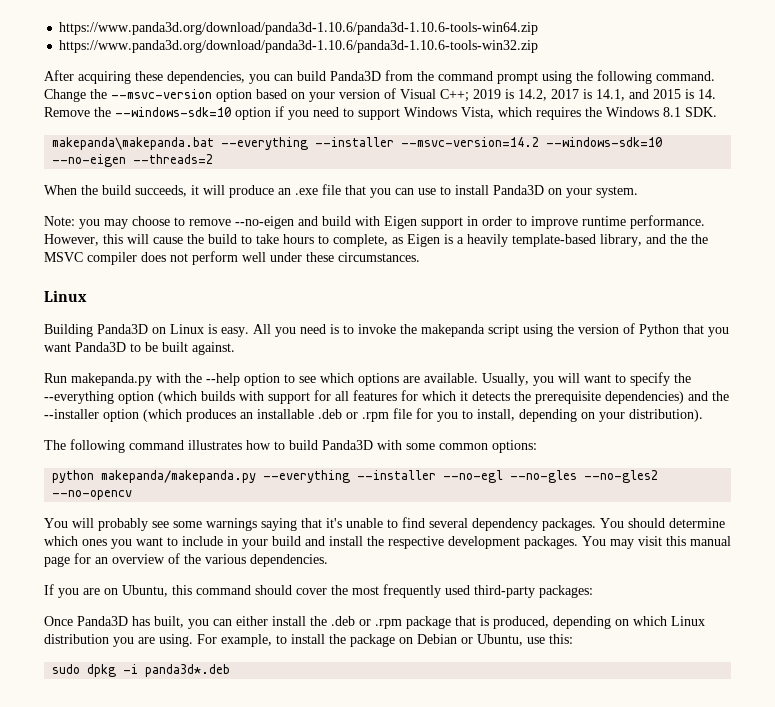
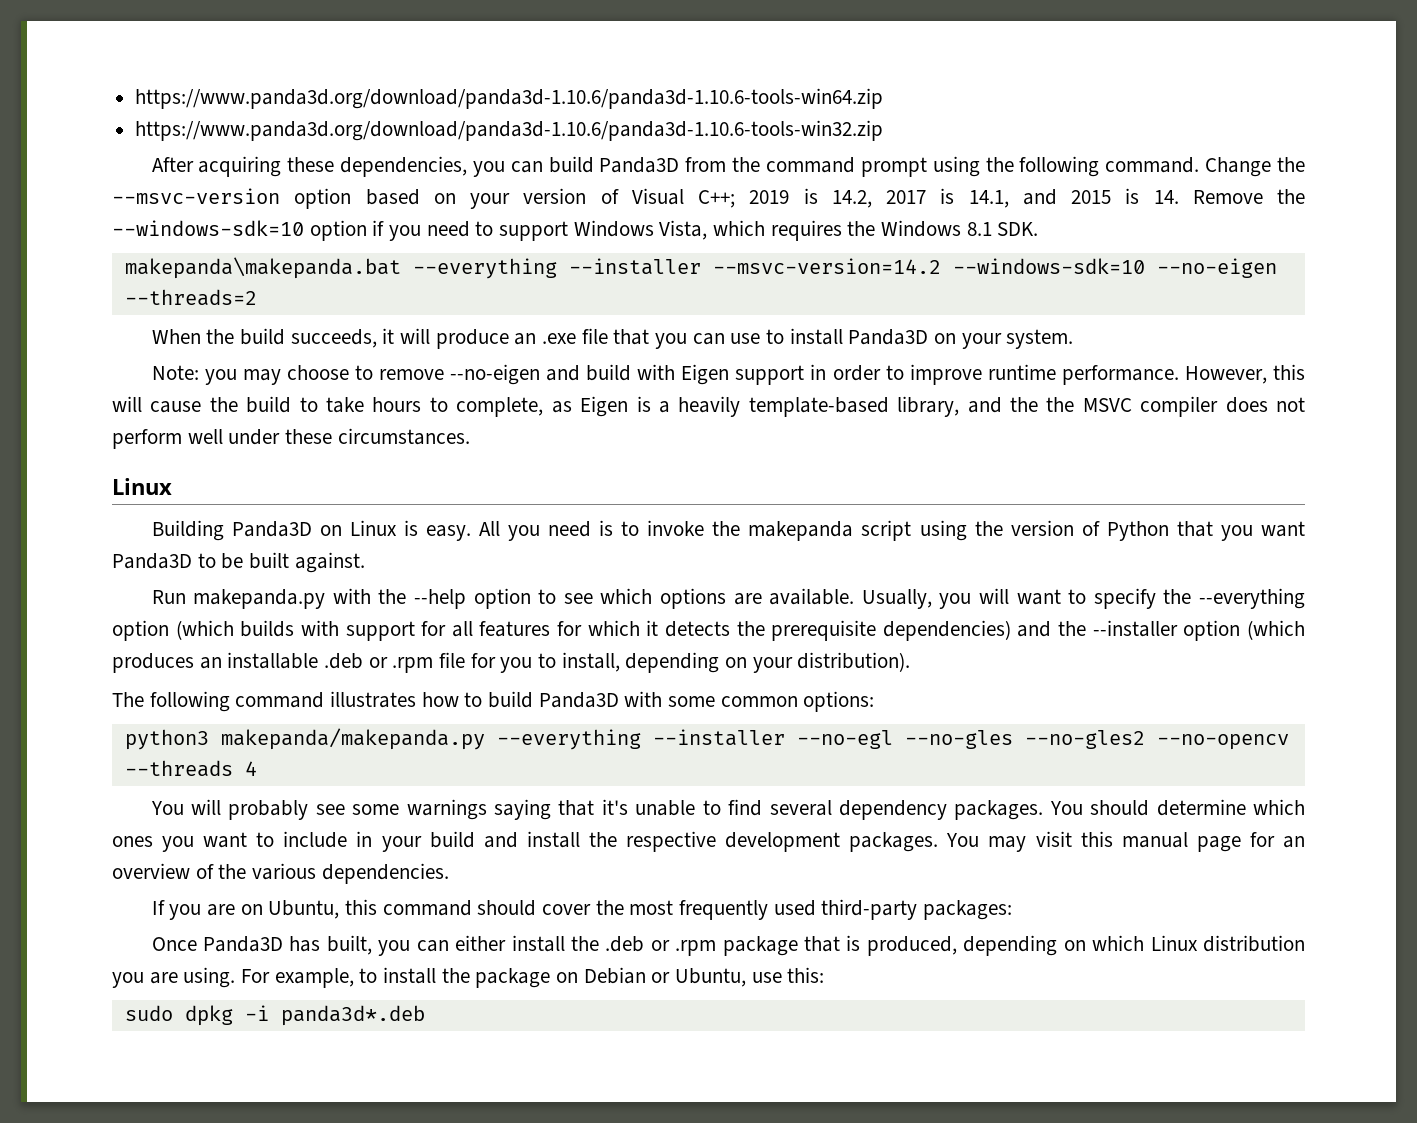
[52,470,95,483] python -> [124,729,209,750] python3
(133, 495) none -> [124,760,257,777] --threads 4

